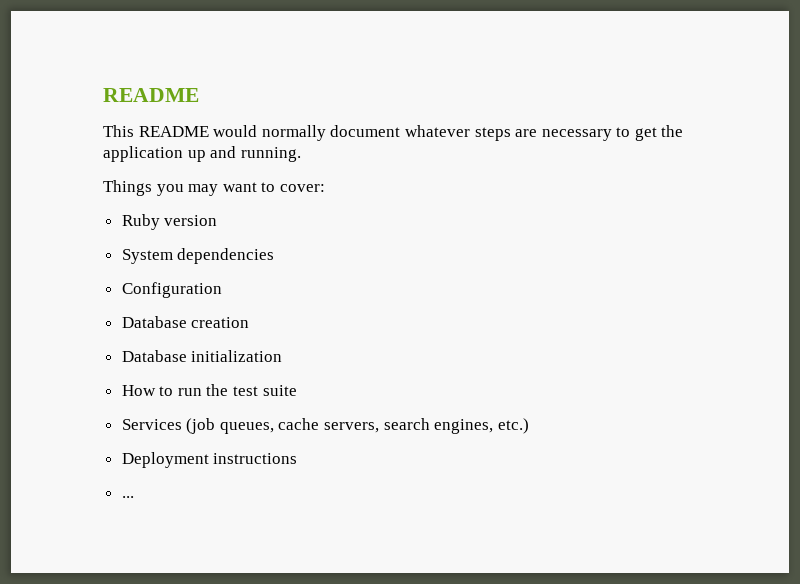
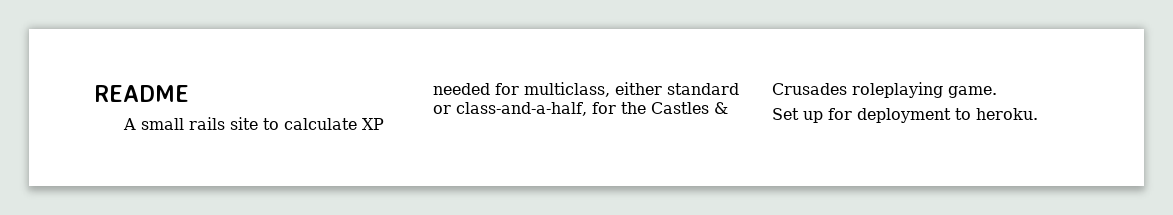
[103,125,684,141] [103,146,301,162] [103,180,325,196] [121,214,218,230] [121,248,275,264] [121,282,222,298] [121,316,250,328] [121,350,283,362] [121,384,297,396] [121,418,529,434] [121,452,298,468] [121,496,134,498] This README would normally document whatever steps are necessary to get the application up and running. // Things you may want to cover: // Ruby version // System dependencies // Configuration // Database creation // Database initialization // How to run the test suite // Services (job queues, cache servers, search engines, etc.) // Deployment instructions // ... -> [122,117,384,130] [433,82,739,97] [433,102,728,116] [772,82,997,98] [772,108,1038,123] A small rails site to calculate XP needed for multiclass, either standard or class-and-a-half, for the Castles & Crusades roleplaying game. // Set up for deployment to heroku.

